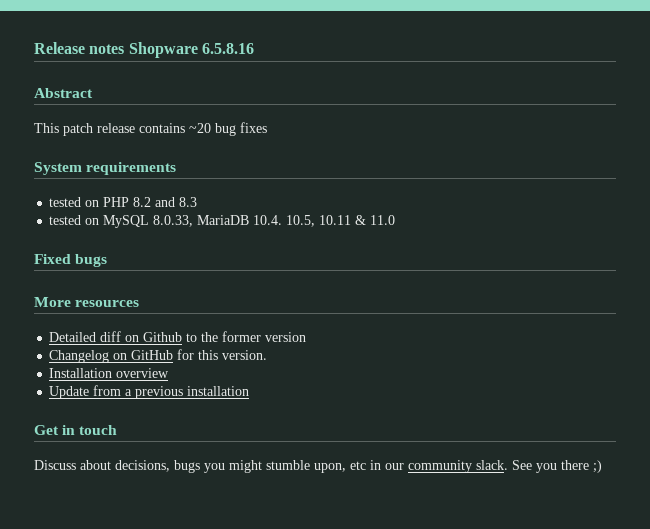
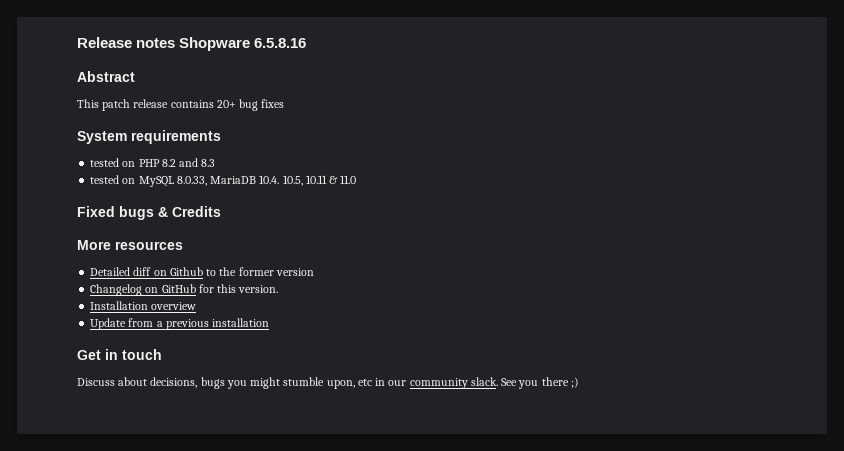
[189,123,211,133] ~20 -> [216,100,236,108] 20+
(108, 260) none -> [158,206,221,217] & Credits

